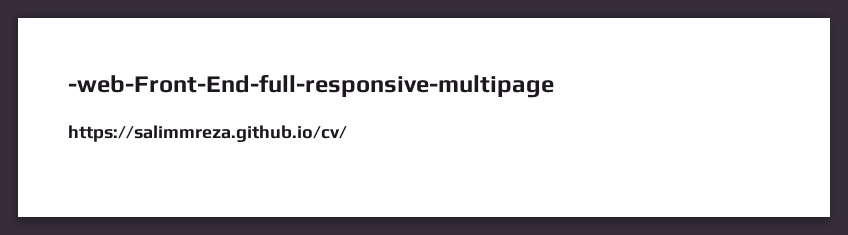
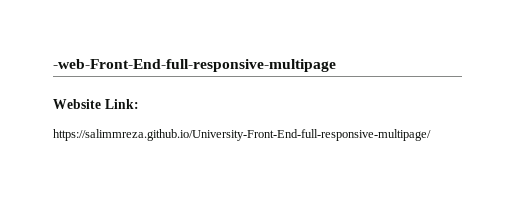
[68,125,347,142] https://salimmreza.github.io/cv/ -> [53,99,139,109] [53,129,431,141] Website Link: // https://salimmreza.github.io/University-Front-End-full-responsive-multipage/

